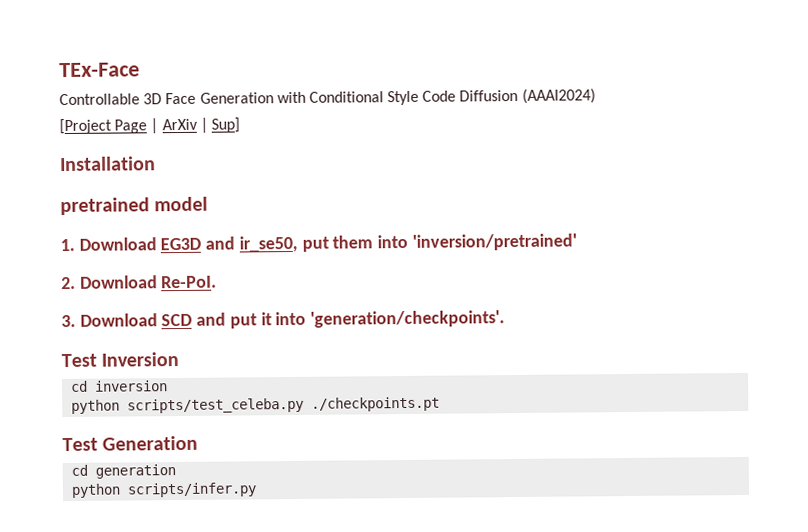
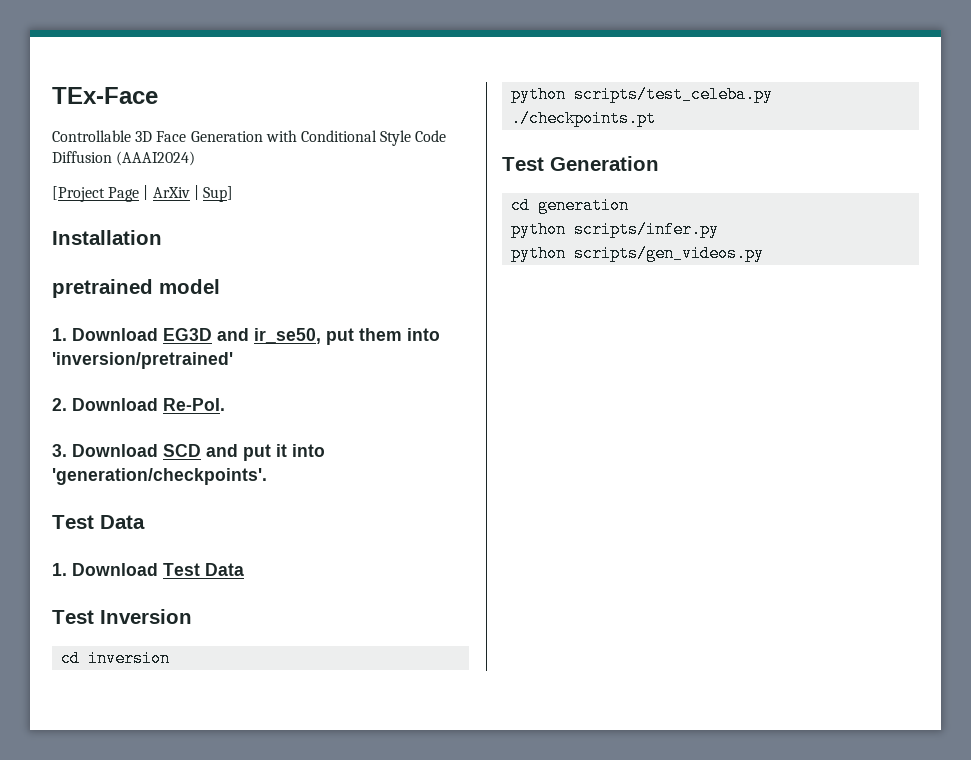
(506, 319) none -> [52,515,145,529] [52,563,244,576] // Test Data // 1. Download Test Data
(258, 490) none -> [511,245,765,262] // python scripts/gen_videos.py

